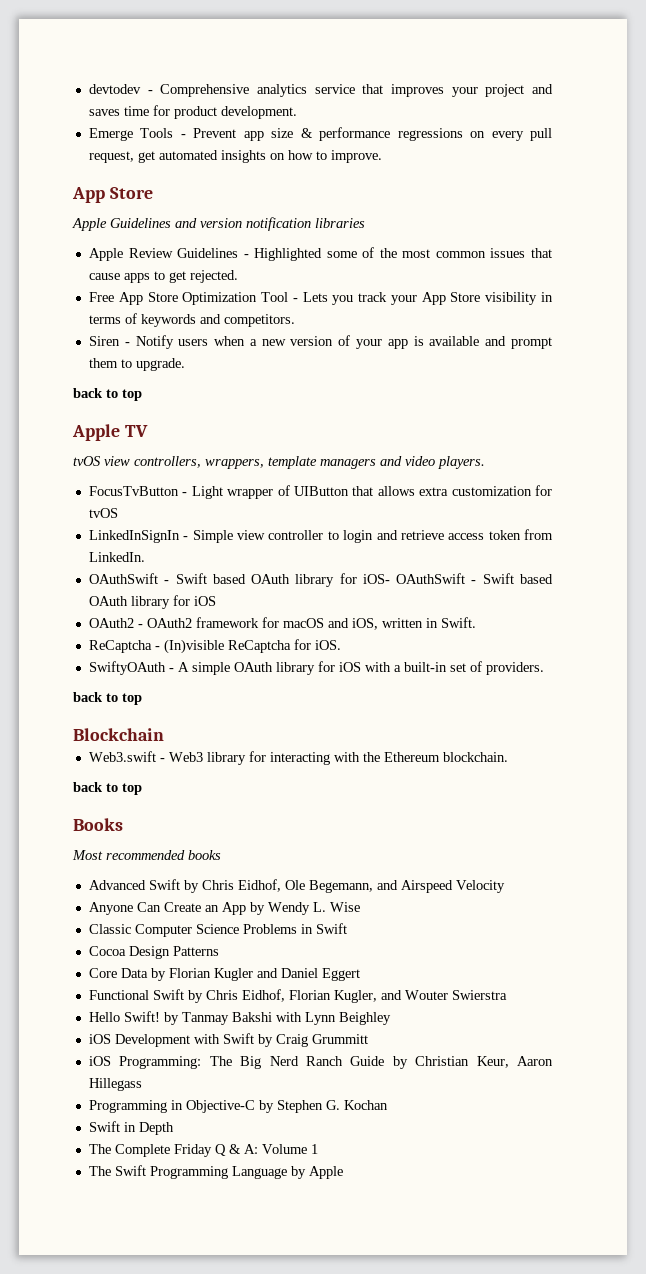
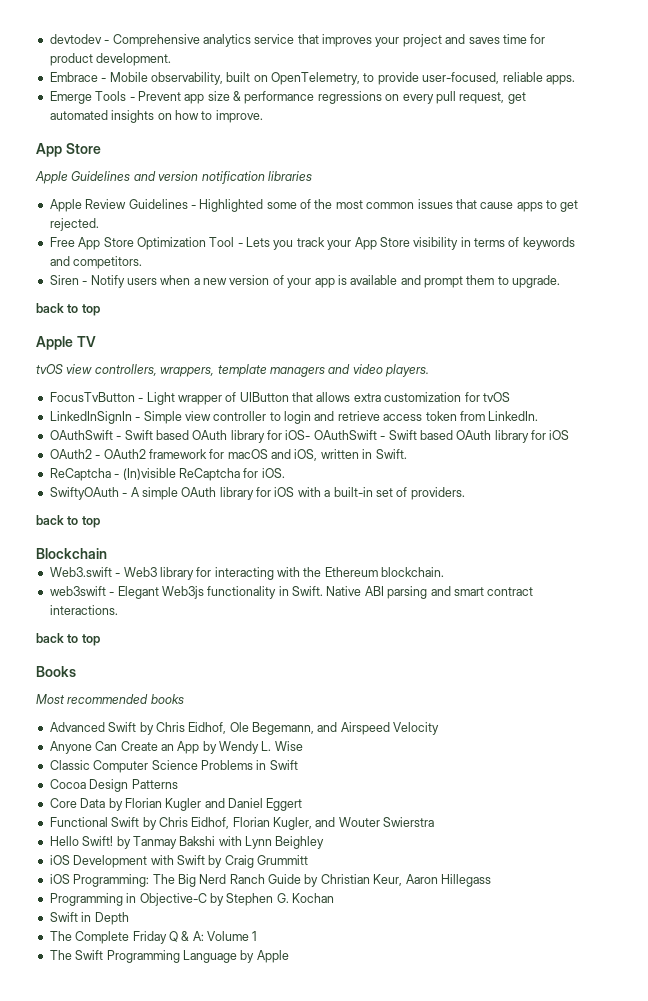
(297, 112) none -> [49,72,575,85] // Embrace - Mobile observability, built on OpenTelemetry, to provide user-focused, reliable apps.
(508, 757) none -> [49,586,534,599] [49,605,118,615] // web3swift - Elegant Web3js functionality in Swift. Native ABI parsing and smart contract interactions.

